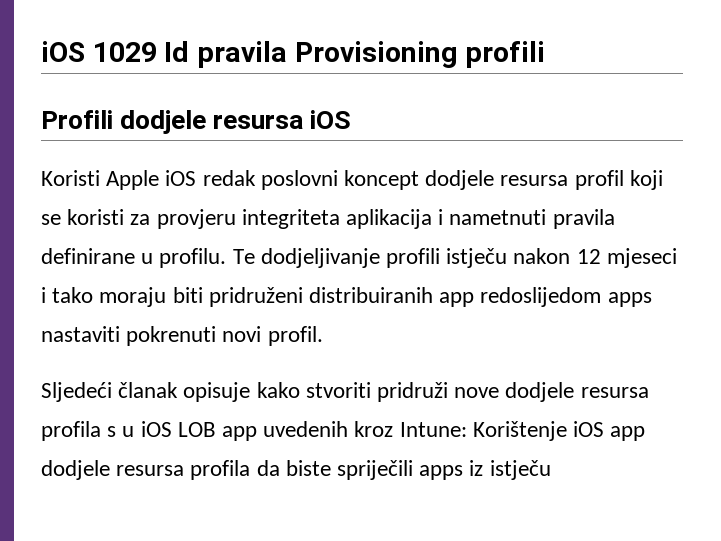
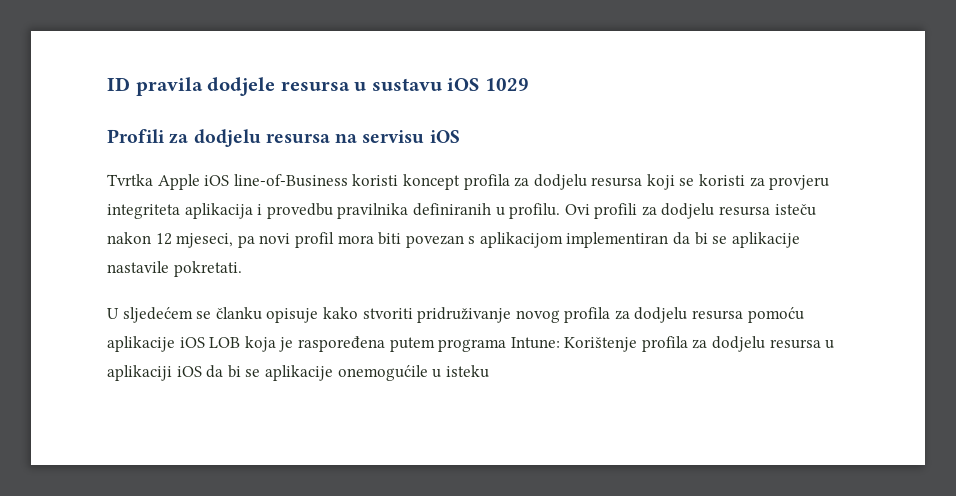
[41,41,546,68] [41,110,304,134] iOS 1029 Id pravila Provisioning profili // Profili dodjele resursa -> [107,77,529,96] [107,129,425,147] ID pravila dodjele resursa u sustavu iOS 1029 // Profili za dodjelu resursa na servisu
[41,170,100,186] Koristi -> [107,174,153,186] Tvrtka
[202,170,624,190] redak poslovni koncept dodjele resursa profil -> [233,174,643,190] line-of-Business koristi koncept profila za dodjelu resursa
[449,209,615,229] [41,248,677,268] [41,287,652,307] [41,326,323,346] [41,382,649,402] [41,421,646,441] [41,460,551,480] nametnuti pravila definirane u profilu. Te dodjeljivanje profili istječu nakon 12 mjeseci i tako moraju biti pridruženi distribuiranih app redoslijedom apps nastaviti pokrenuti novi profil. // Sljedeći članak opisuje kako stvoriti pridruži nove dodjele resursa profila s u iOS LOB app uvedenih kroz Intune: Korištenje iOS app dodjele resursa profila da biste spriječili apps iz istječu -> [266,203,816,219] [107,232,800,248] [107,261,242,277] [107,307,804,323] [107,336,835,352] [107,365,489,381] provedbu pravilnika definiranih u profilu. Ovi profili za dodjelu resursa isteču nakon 12 mjeseci, pa novi profil mora biti povezan s aplikacijom implementiran da bi se aplikacije nastavile pokretati. // U sljedećem se članku opisuje kako stvoriti pridruživanje novog profila za dodjelu resursa pomoću aplikacije iOS LOB koja je raspoređena putem programa Intune: Korištenje profila za dodjelu resursa u aplikaciji iOS da bi se aplikacije onemogućile u isteku

